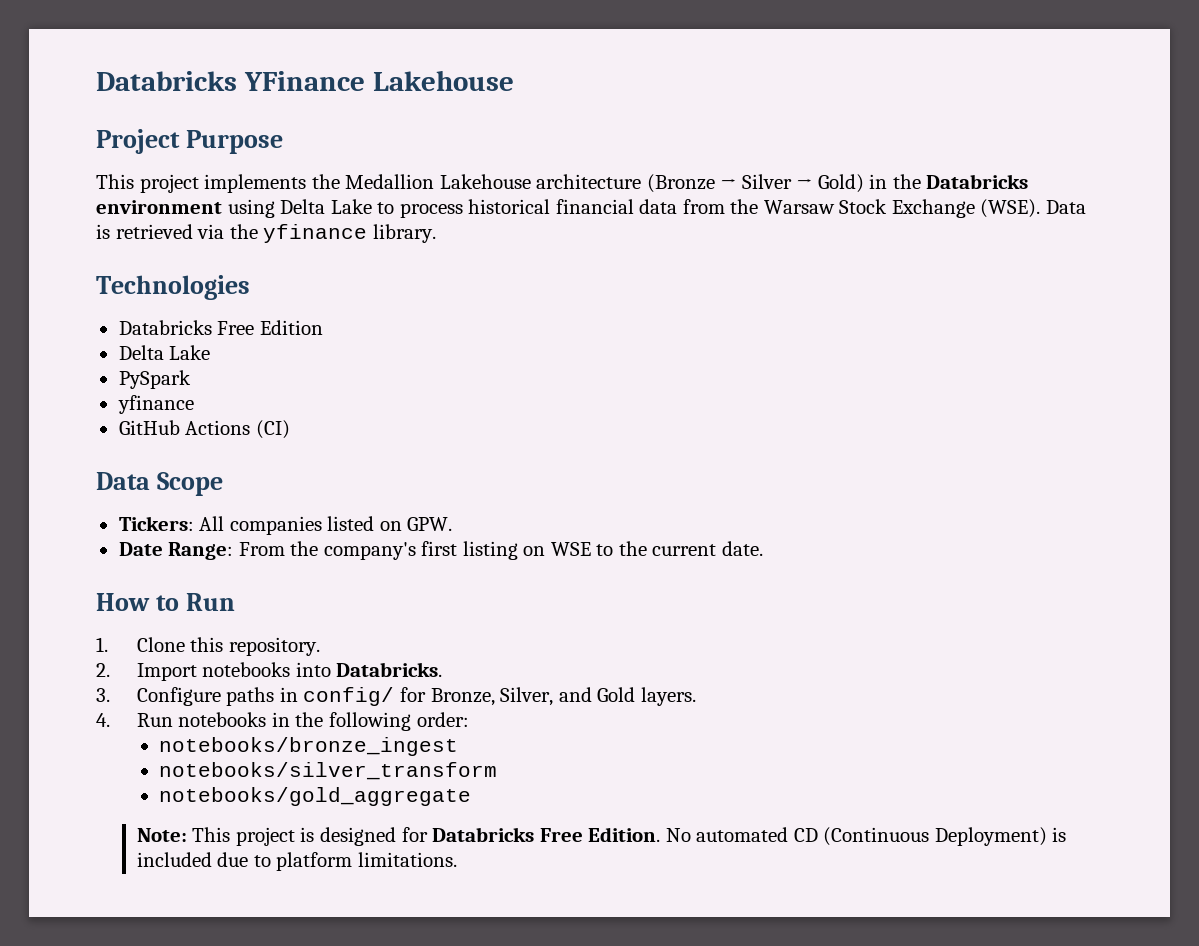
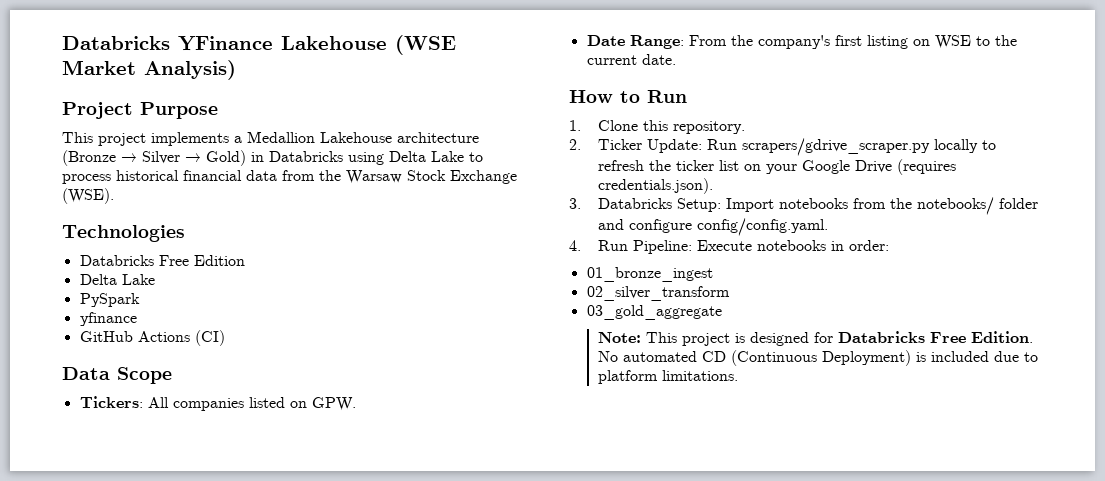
(514, 80) none -> [395,35,456,55] [62,60,236,80] (WSE Market Analysis)
[311,174,340,189] the -> [234,136,242,143] a
[892,174,1029,189] [96,200,222,214] the Databricks environment -> [269,151,343,162] Databricks
[1046,200,1087,214] [96,224,436,243] Data is retrieved via the yfinance library. -> (114, 196) none
[136,662,443,681] [96,687,696,706] [96,712,469,731] [159,737,459,756] [159,762,498,780] [159,787,472,806] Import notebooks into Databricks. // 3. Configure paths in config/ for Bronze, Silver, and Gold layers. // 4. Run notebooks in the following order: // notebooks/bronze_ingest // notebooks/silver_transform // notebooks/gold_aggregate -> [598,138,997,156] [598,159,957,175] [598,178,714,194] [569,197,1039,215] [598,218,829,236] [569,240,890,254] [586,267,713,282] [586,286,730,301] [586,305,722,320] Ticker Update: Run scrapers/gdrive_scraper.py locally to refresh the ticker list on your Google Drive (requires credentials.json). // 3. Databricks Setup: Import notebooks from the notebooks/ folder and configure config/config.yaml. // 4. Run Pipeline: Execute notebooks in order: // 01_bronze_ingest // 02_silver_transform // 03_gold_aggregate

